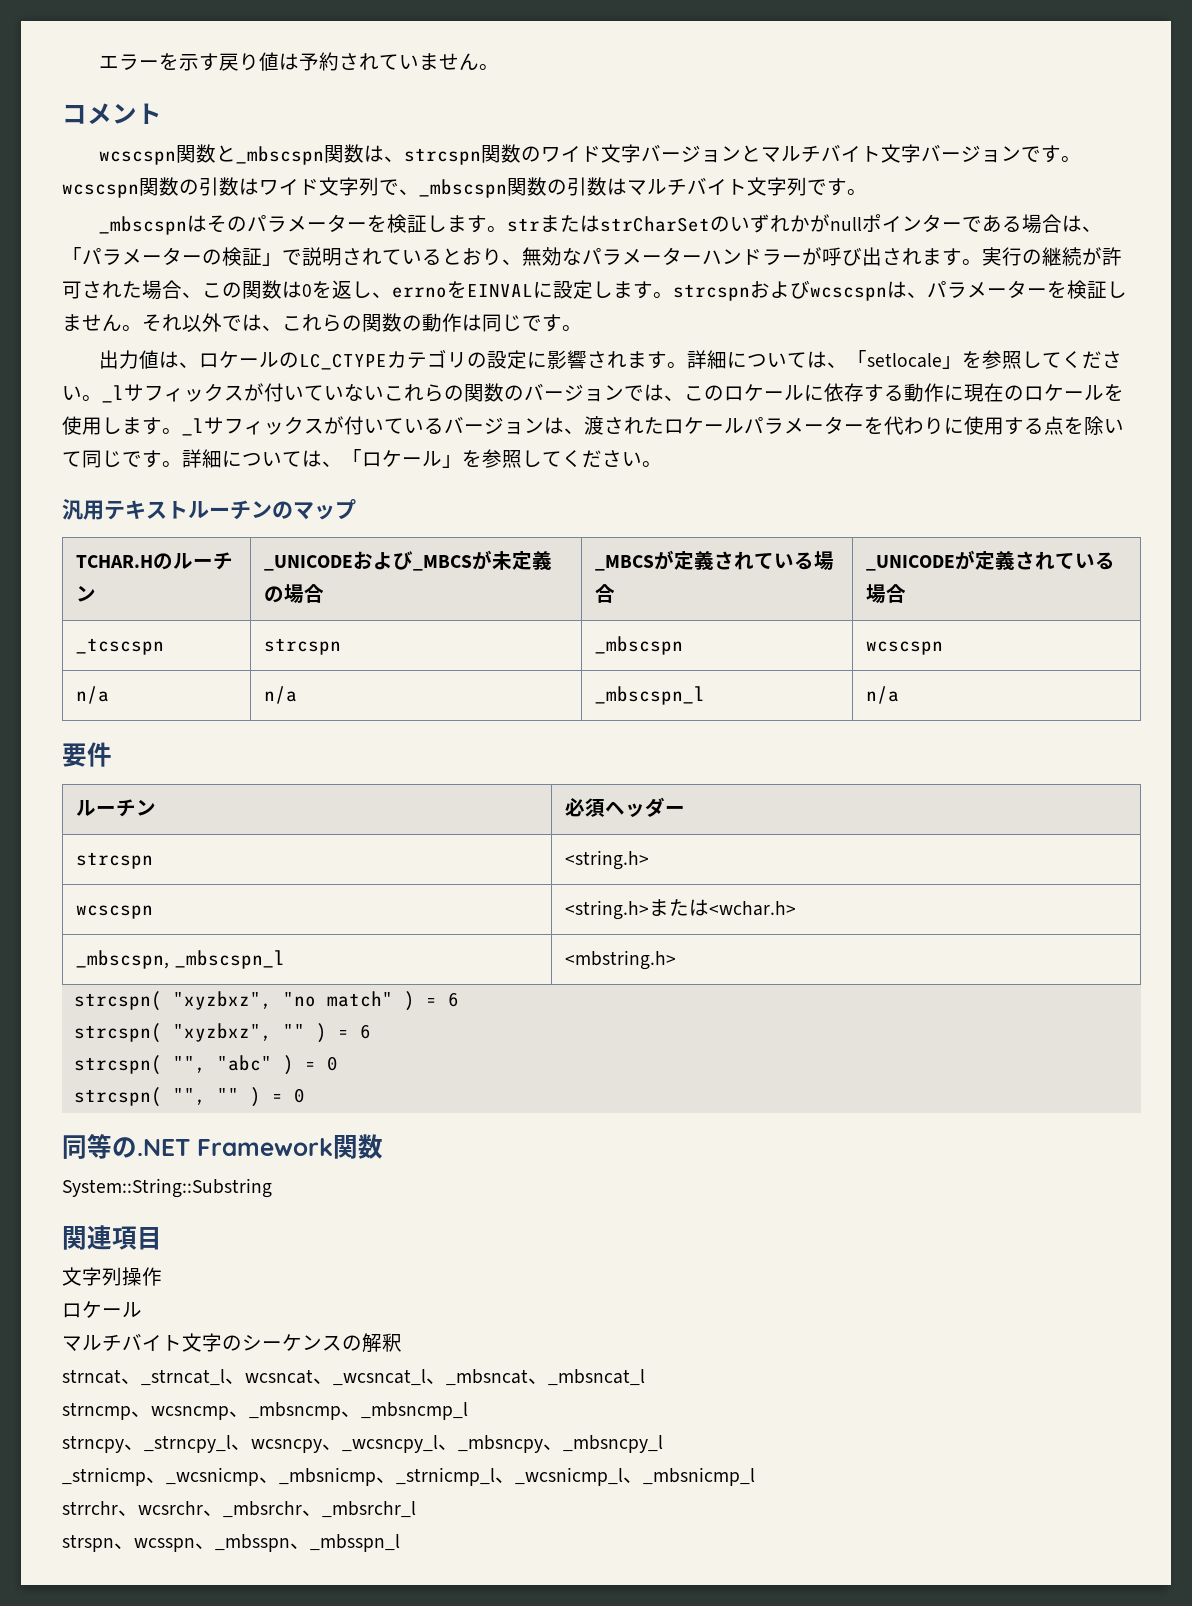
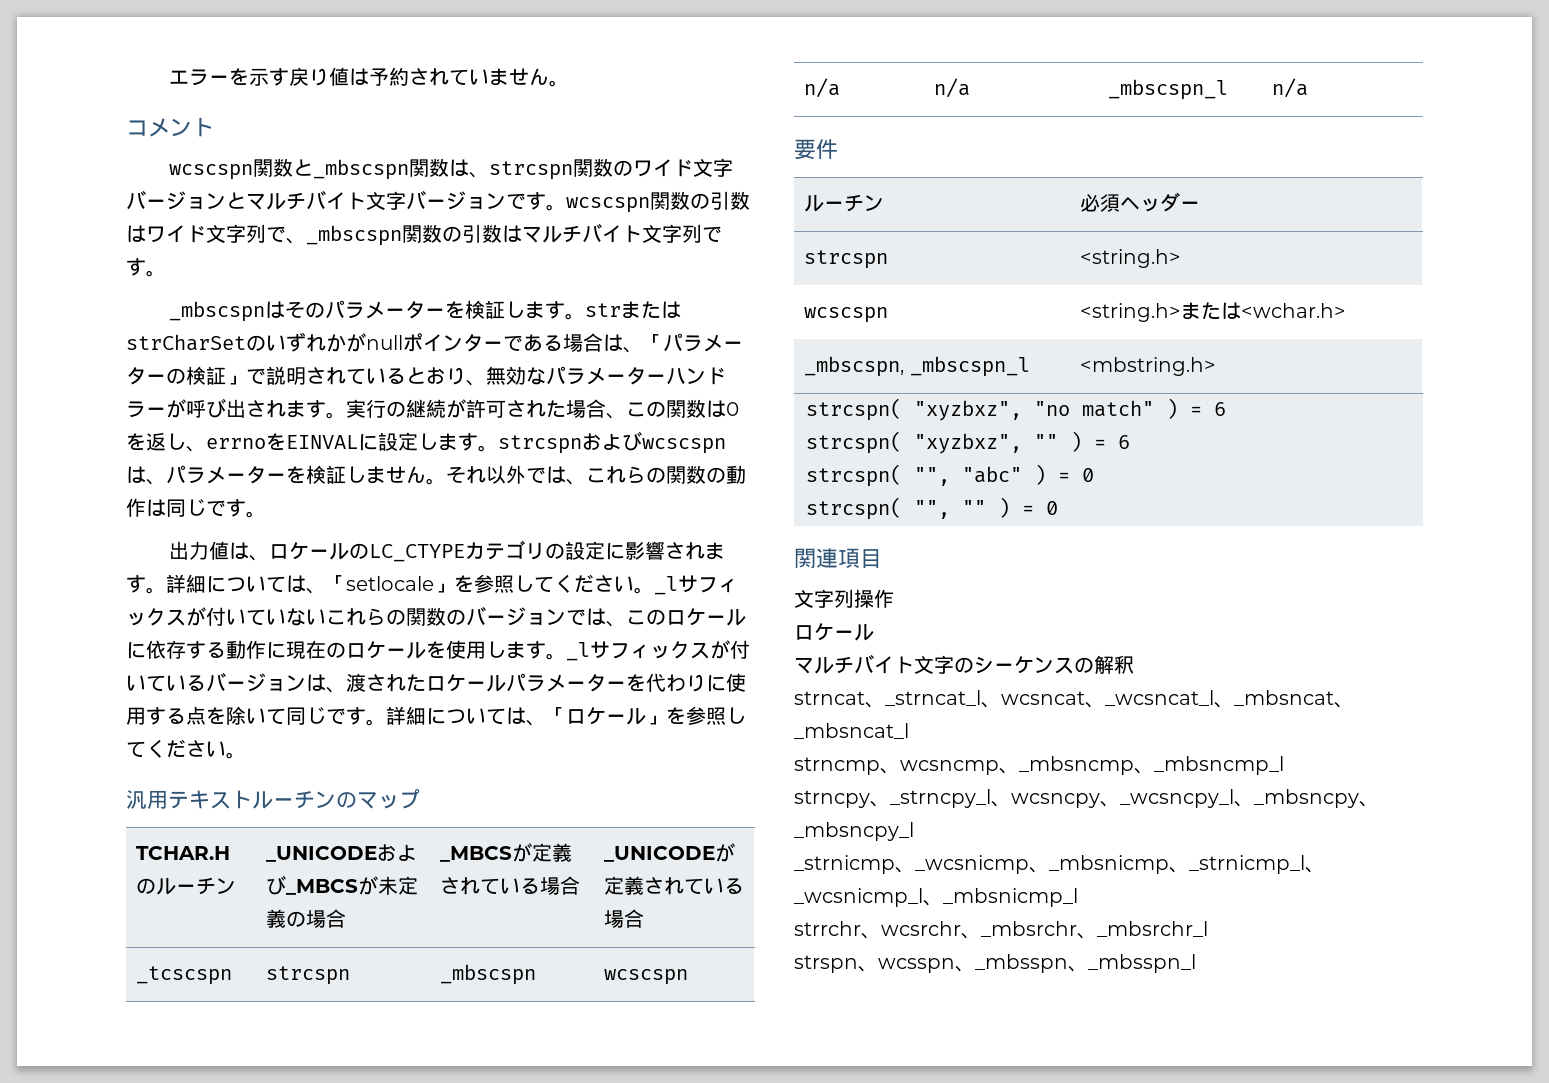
[62,1134,383,1159] [62,1178,272,1198] // 同等の.NET Framework関数 // System::String::Substring -> (1058, 508) none

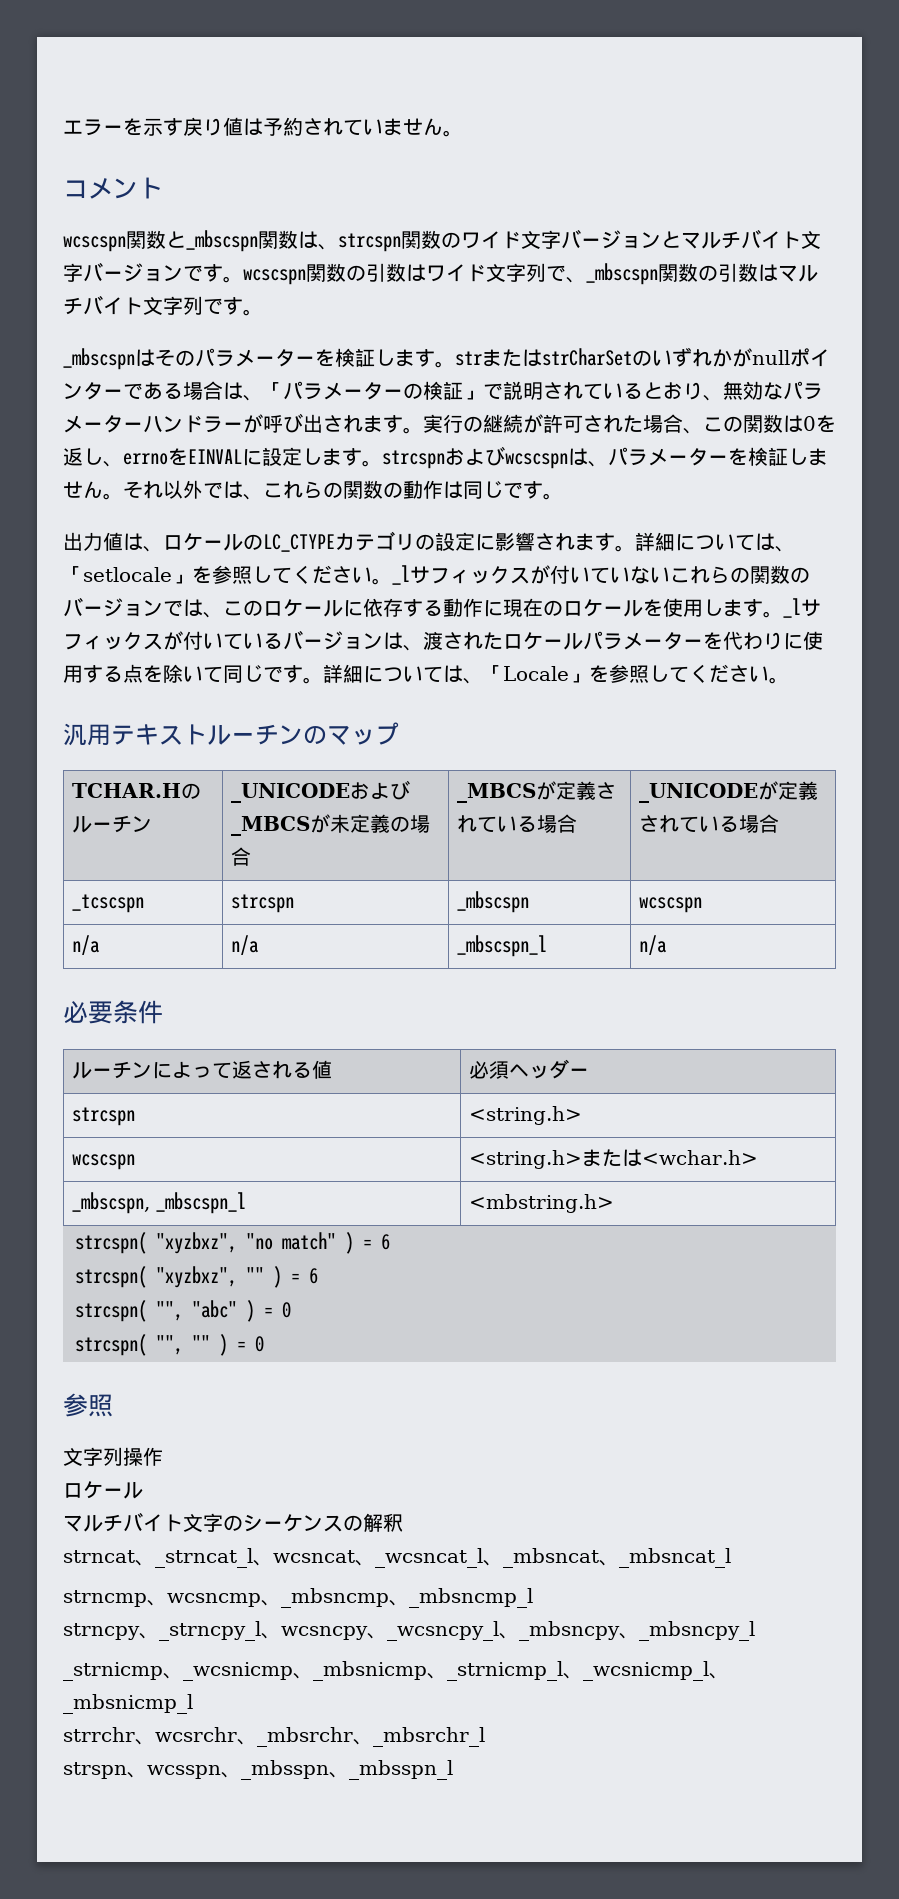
[566,707,646,725] ロケール -> [503,666,569,681] Locale
[794,139,816,160] 要 -> [63,1000,138,1024] 必要条
(885, 203) none -> [152,1060,333,1079] によって返される値
[794,548,882,569] 関連項目 -> [63,1393,113,1417] 参照

